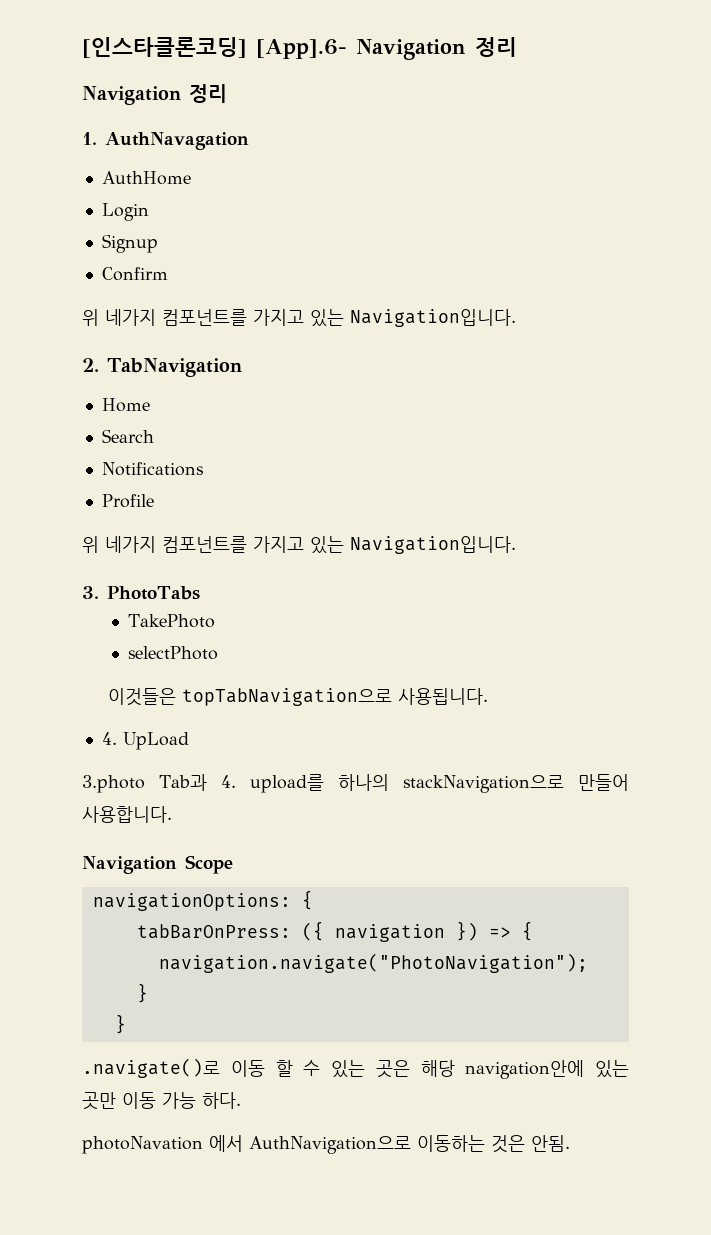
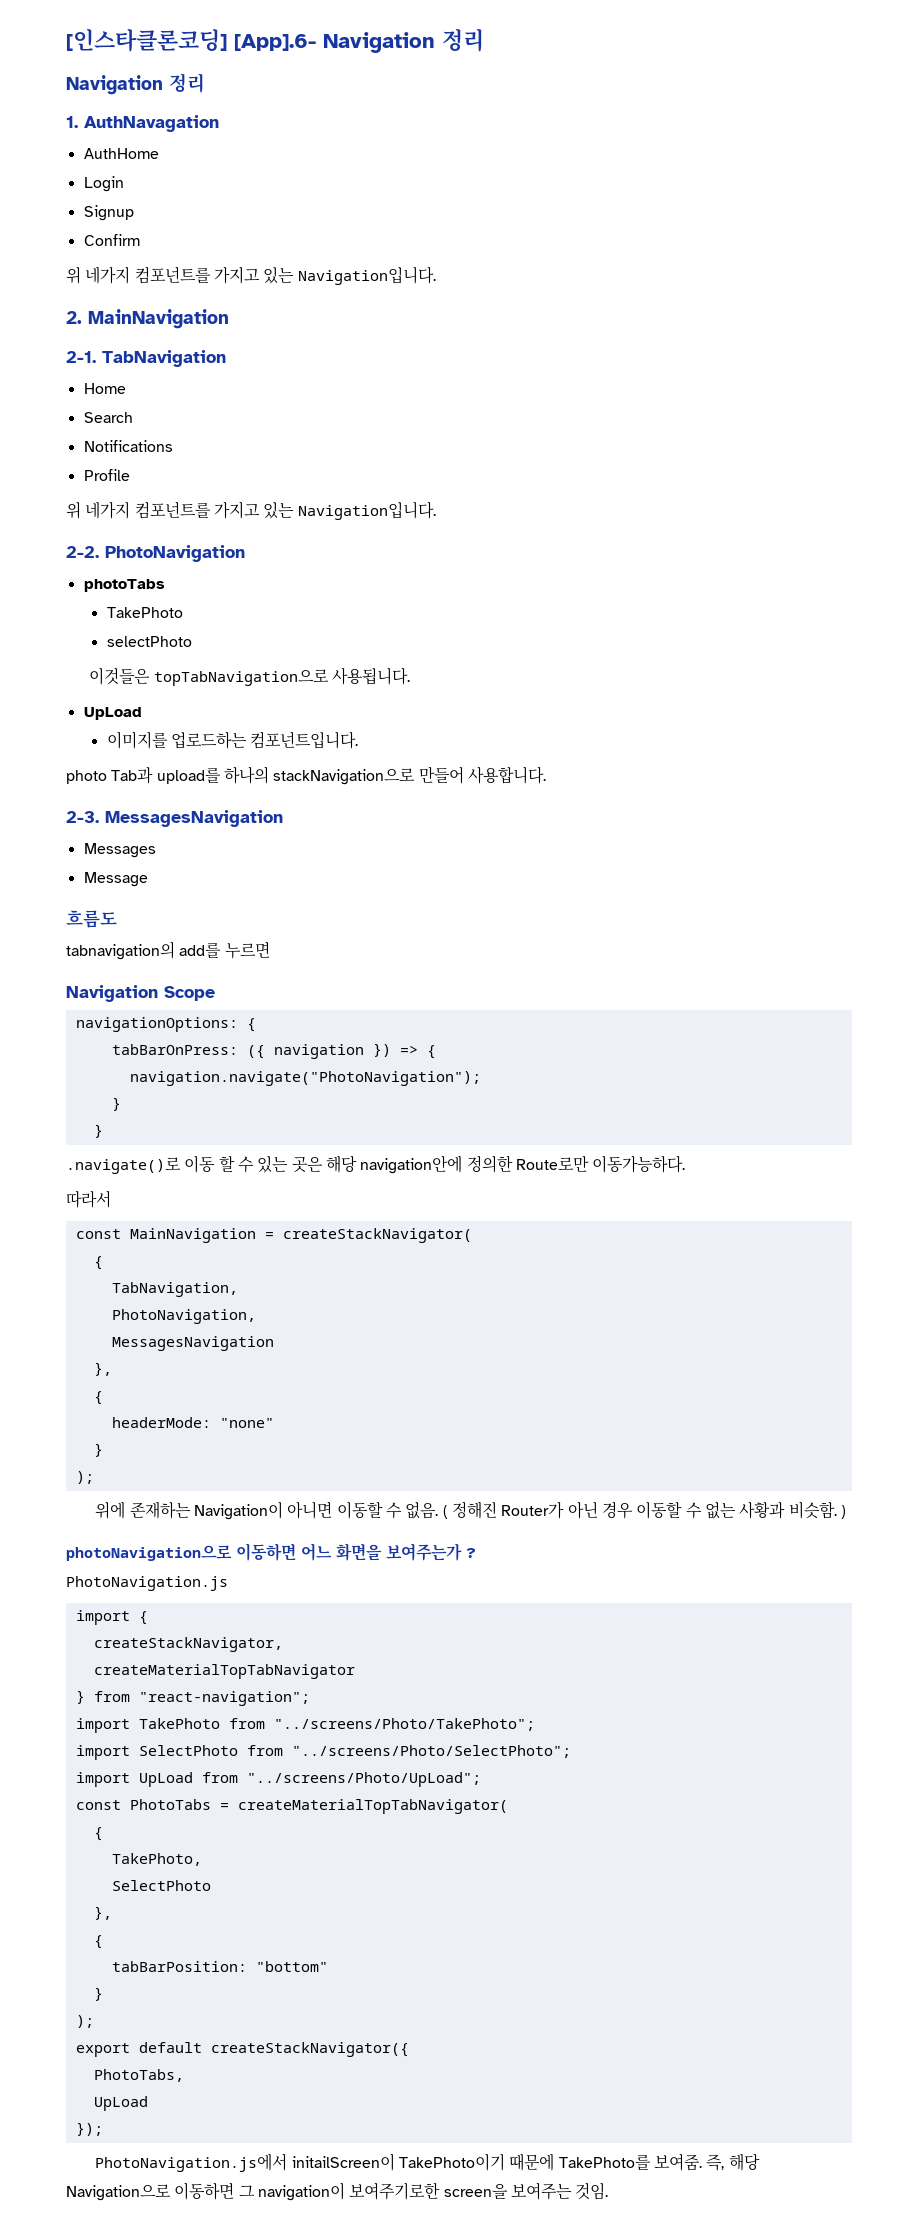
(99, 365) none -> [88,309,229,329] [66,351,96,363] MainNavigation // 2-1.
[82,586,200,600] 3. PhotoTabs -> [66,545,245,562] [83,579,165,592] 2-2. PhotoNavigation // photoTabs
[101,732,189,750] [82,774,236,793] 4. UpLoad // 3.photo Tab과 4. -> [83,707,142,720] [106,731,359,749] [66,767,154,784] UpLoad // 이미지를 업로드하는 컴포넌트입니다. // photo Tab과
(172, 814) none -> [66,810,283,827] [83,843,156,858] [83,872,148,887] [66,910,117,928] [66,941,270,960] // 2-3. MessagesNavigation // Messages // Message // 흐름도 // tabnavigation의 add를 누르면
[595,1060,629,1078] [82,1092,241,1110] [82,1135,570,1154] 있는 곳만 이동 가능 하다. // photoNavation 에서 AuthNavigation으로 이동하는 것은 안됨. -> [466,1155,686,1173] [66,1190,111,1208] [75,1228,472,1243] [93,1256,103,1270] [111,1282,238,1297] [111,1309,256,1324] [111,1336,274,1351] [93,1362,112,1376] [93,1391,103,1405] [111,1417,274,1428] [93,1443,103,1457] [75,1471,94,1484] [95,1501,846,1520] [66,1543,476,1561] [66,1576,228,1591] [75,1610,148,1625] [93,1637,283,1652] [93,1664,355,1679] [75,1690,310,1706] [75,1718,535,1733] [75,1745,571,1760] [75,1772,481,1787] [75,1799,508,1814] [93,1827,103,1841] [111,1853,202,1866] [111,1880,211,1891] [93,1906,112,1920] [93,1935,103,1949] [111,1961,328,1972] [93,1987,103,2001] [75,2015,94,2028] [75,2042,409,2057] [93,2069,184,2082] [93,2096,148,2111] [75,2122,103,2136] [95,2153,760,2172] [66,2182,609,2201] 정의한 Route로만 이동가능하다. // 따라서 // const MainNavigation = createStackNavigator( // { // TabNavigation, // PhotoNavigation, // MessagesNavigation // }, // { // headerMode: "none" // } // ); // 위에 존재하는 Navigation이 아니면 이동할 수 없음. ( 정해진 Router가 아닌 경우 이동할 수 없는 사황과 비슷함. ) // photoNavigation으로 이동하면 어느 화면을 보여주는가 ? // PhotoNavigation.js // import { // createStackNavigator, // createMaterialTopTabNavigator // } from "react-navigation"; // import TakePhoto from "../screens/Photo/TakePhoto"; // import SelectPhoto from "../screens/Photo/SelectPhoto"; // import UpLoad from "../screens/Photo/UpLoad"; // const PhotoTabs = createMaterialTopTabNavigator( // { // TakePhoto, // SelectPhoto // }, // { // tabBarPosition: "bottom" // } // ); // export default createStackNavigator({ // PhotoTabs, // UpLoad // }); // PhotoNavigation.js에서 initailScreen이 TakePhoto이기 때문에 TakePhoto를 보여줌. 즉, 해당 Navigation으로 이동하면 그 navigation이 보여주기로한 screen을 보여주는 것임.

